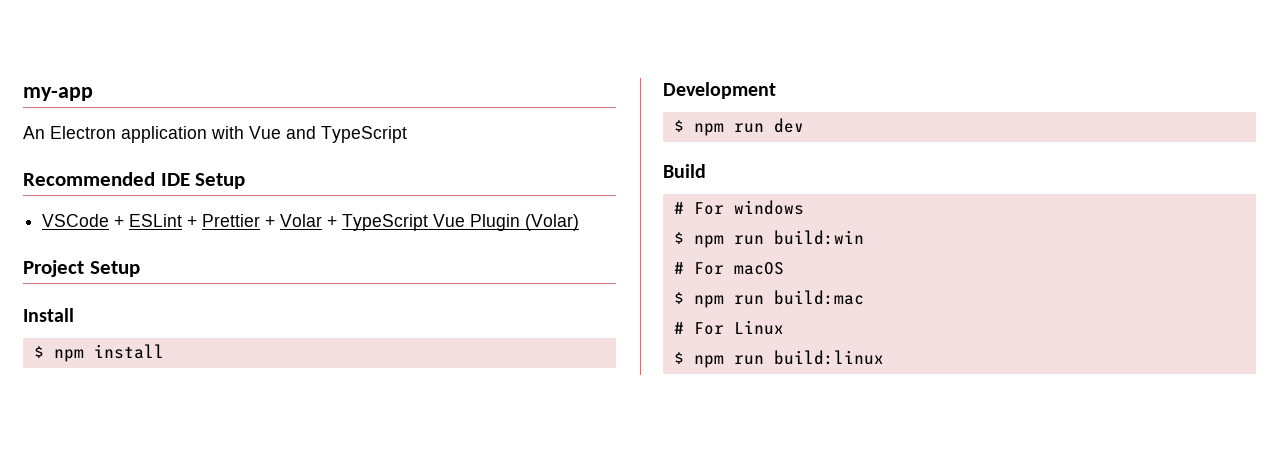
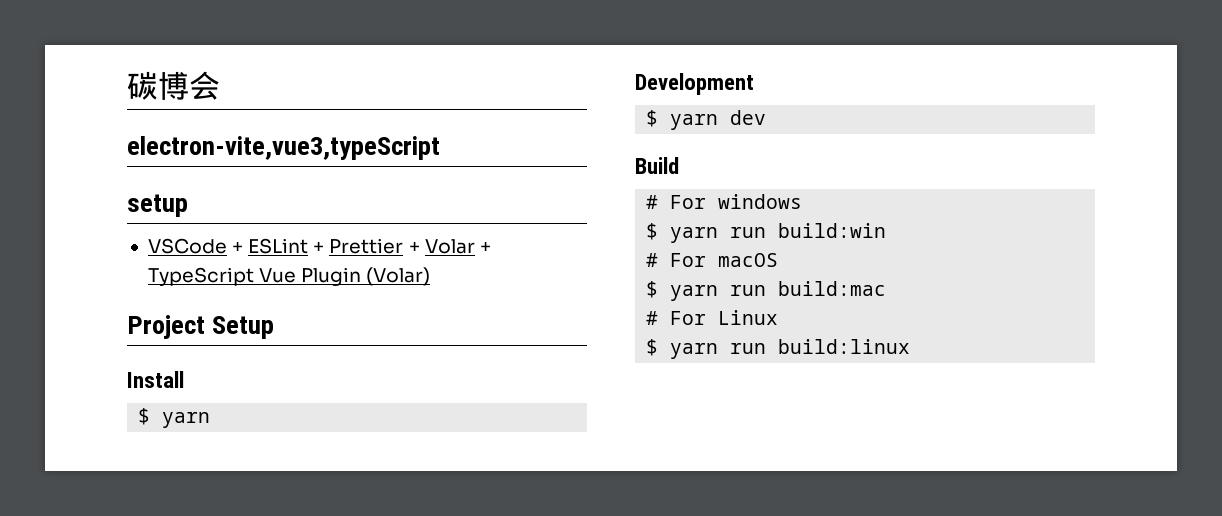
[23,87,93,101] [23,126,407,143] [23,172,246,189] my-app // An Electron application with Vue and TypeScript // Recommended IDE Setup -> [127,71,220,100] [127,136,440,160] [127,194,188,217] 碳博会 // electron-vite,vue3,typeScript // setup
[53,344,164,362] npm install -> [162,412,211,428] yarn
[693,123,764,136] npm run -> [670,114,719,130] yarn
[693,235,724,248] npm -> [670,227,719,243] yarn
[693,295,724,308] npm -> [670,285,719,301] yarn
[693,355,724,368] npm -> [670,343,719,359] yarn

